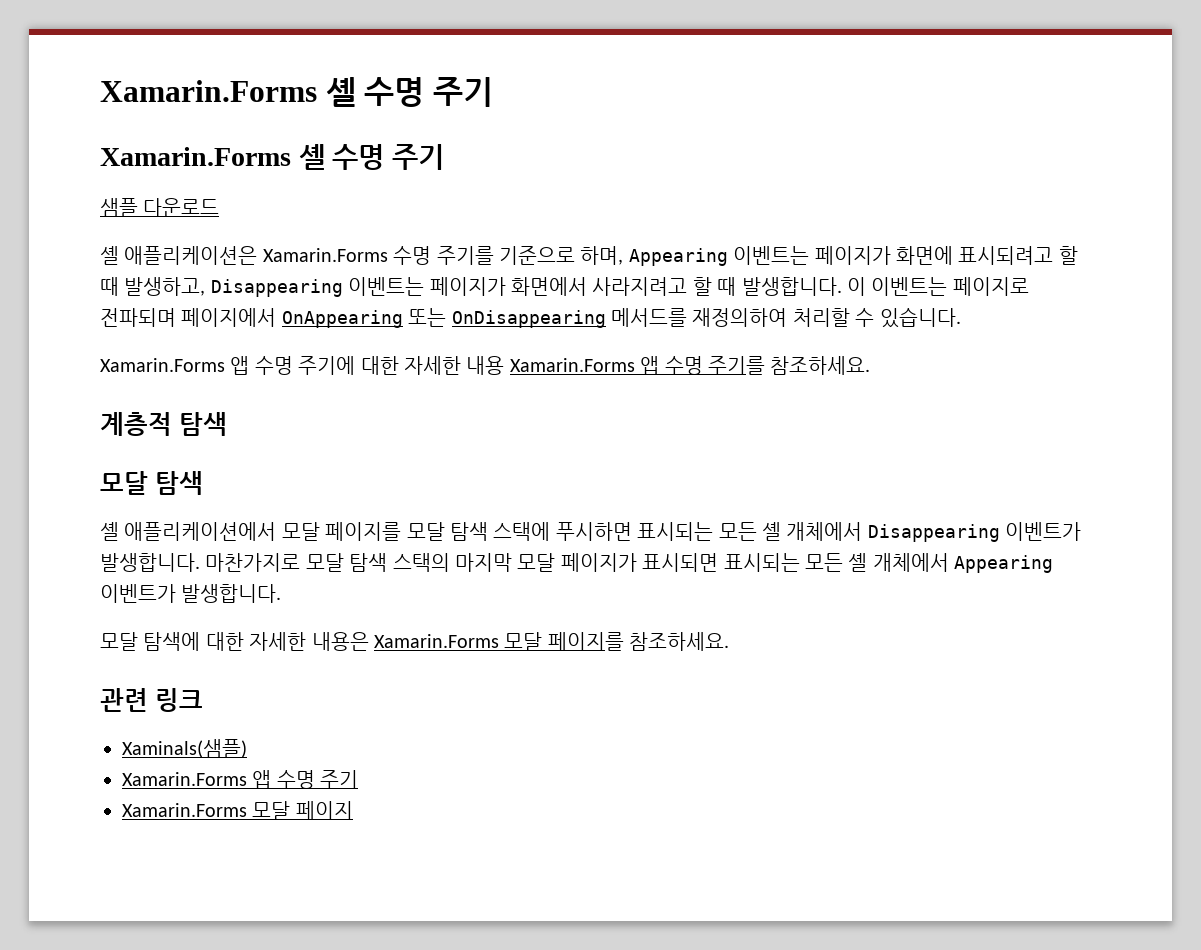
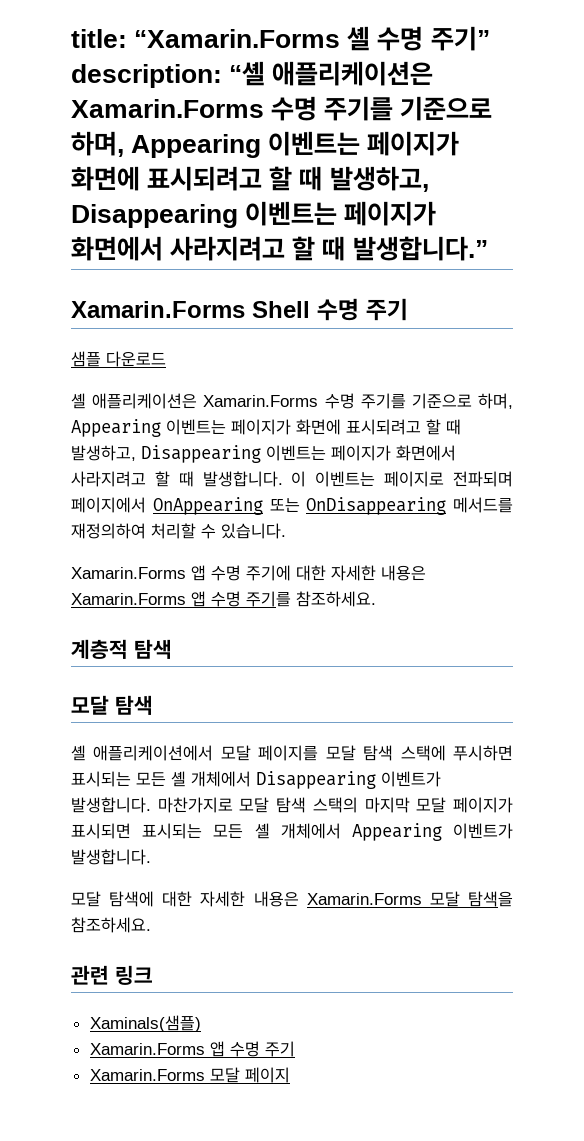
[100,77,493,107] [100,144,325,170] Xamarin.Forms 셸 수명 주기 // Xamarin.Forms 셸 -> [71,26,490,51] [71,61,434,88] [71,96,493,121] [71,131,460,158] [71,166,429,192] [71,201,437,228] [71,236,488,261] [71,301,310,318] title: “Xamarin.Forms 셸 수명 주기” description: “셸 애플리케이션은 Xamarin.Forms 수명 주기를 기준으로 하며, Appearing 이벤트는 페이지가 화면에 표시되려고 할 때 발생하고, Disappearing 이벤트는 페이지가 화면에서 사라지려고 할 때 발생합니다.” // Xamarin.Forms Shell
[466,356,505,375] 내용 -> [381,565,426,581] 내용은
[547,632,624,651] 페이지를 -> [468,891,513,907] 탐색을

